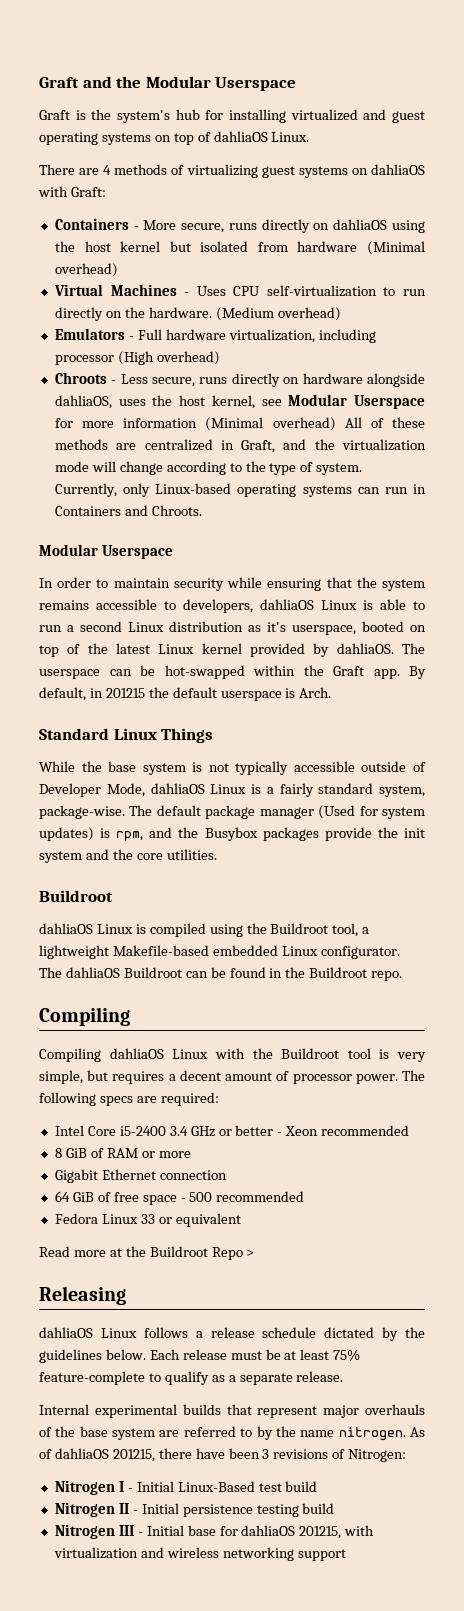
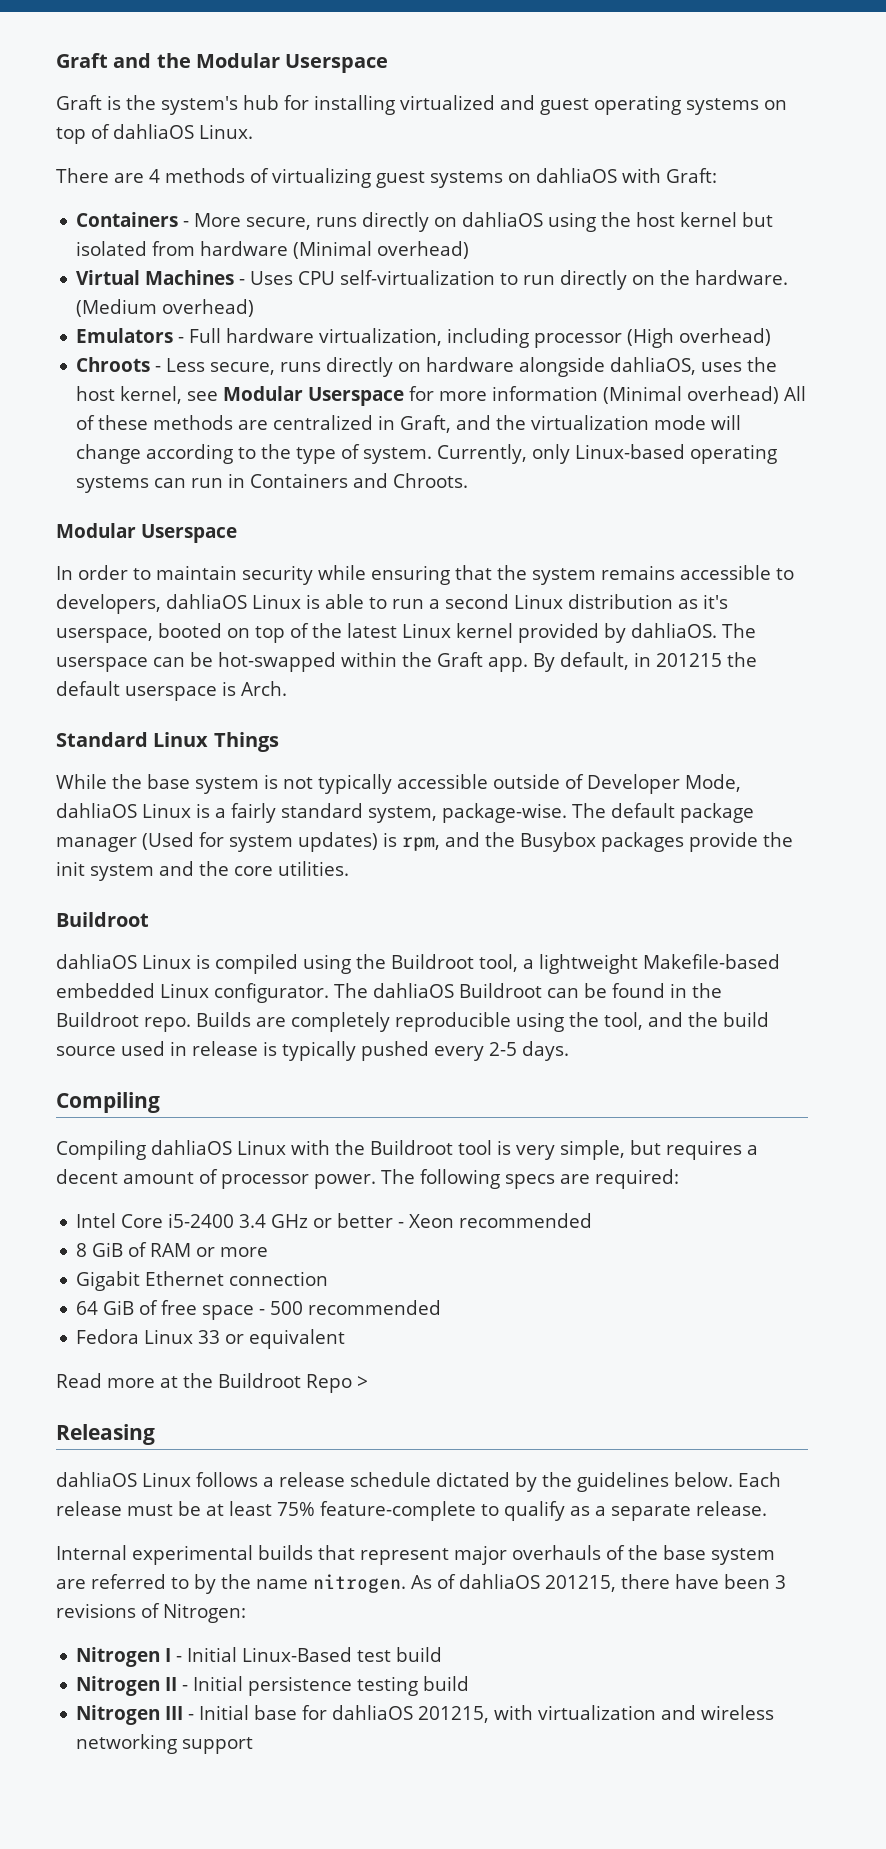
(403, 976) none -> [196,1012,769,1032] [56,1041,569,1061] Builds are completely reproducible using the tool, and the build source used in release is typically pushed every 2-5 days.

